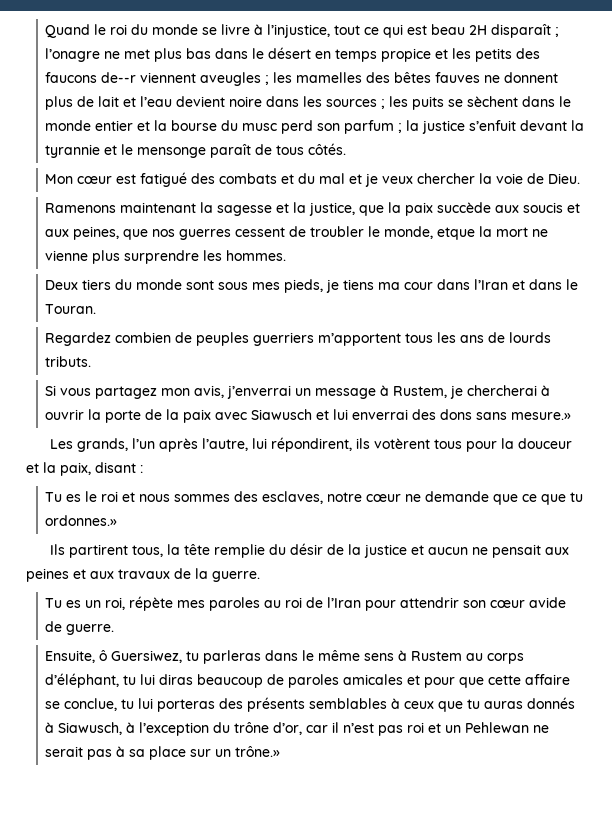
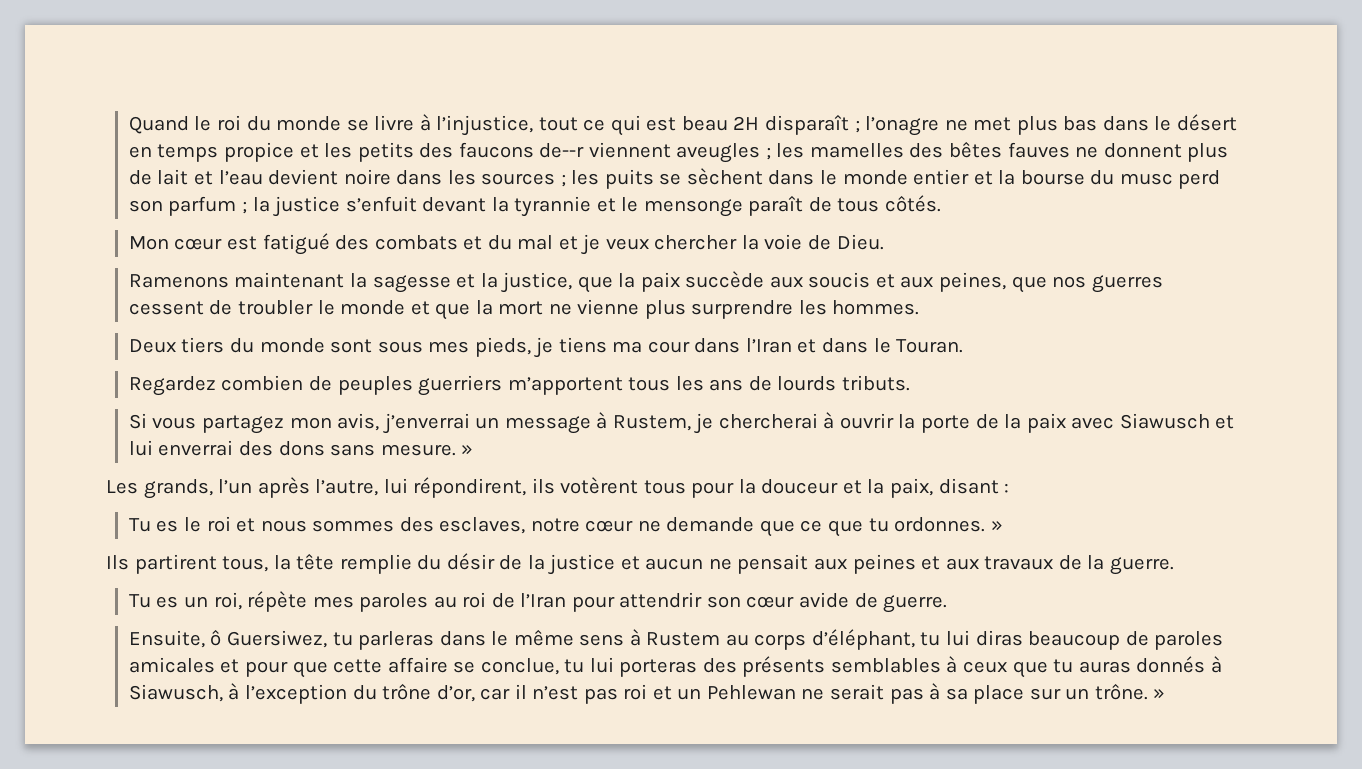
[384,226,476,240] monde, etque -> [340,300,471,320] monde et que
[511,412,572,420] mesure.» -> [380,444,474,456] mesure. »
[45,515,118,526] ordonnes.» -> [894,517,1003,532] ordonnes. »
[235,746,281,757] trône.» -> [1094,683,1166,700] trône. »

